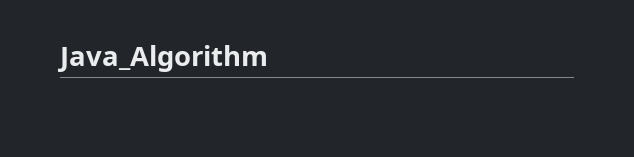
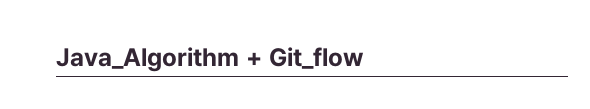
(268, 58) none -> [245,47,364,69] + Git_flow

